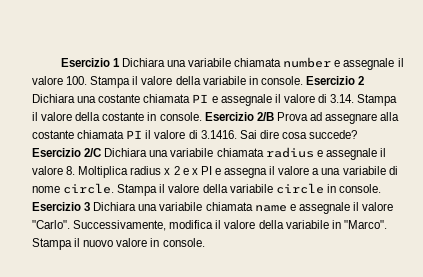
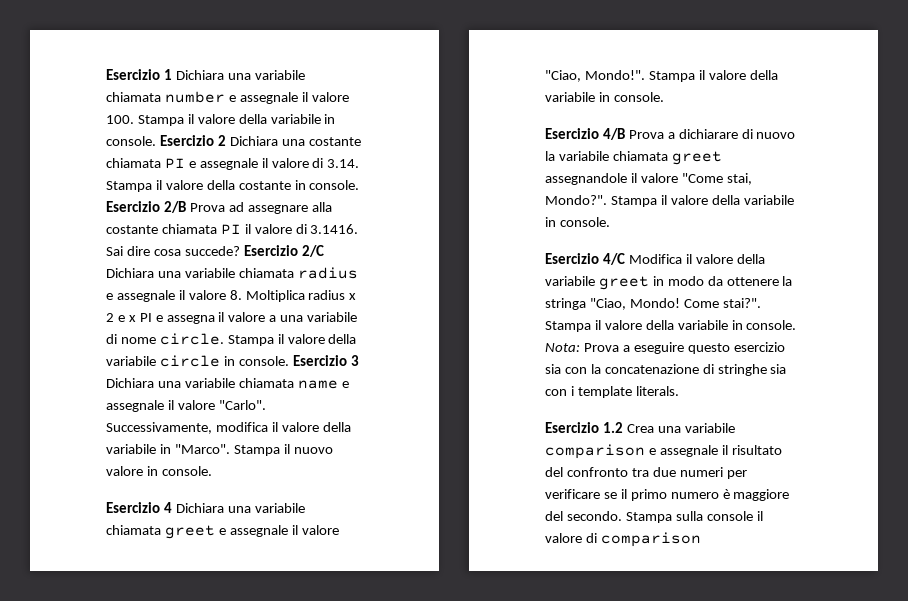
(205, 242) none -> [106,502,305,513] [106,525,339,539] [545,70,778,82] [545,92,664,102] [545,128,796,140] [545,151,722,165] [545,173,752,185] [545,195,794,207] [545,217,610,227] [545,253,765,265] [545,276,793,290] [545,298,761,310] [545,320,797,332] [545,342,785,354] [545,364,787,376] [545,386,679,398] [545,422,735,433] [545,444,782,459] [545,467,747,479] [545,489,790,501] [545,511,763,523] [545,532,701,547] // Esercizio 4 Dichiara una variabile chiamata greet e assegnale il valore "Ciao, Mondo!". Stampa il valore della variabile in console. // Esercizio 4/B Prova a dichiarare di nuovo la variabile chiamata greet assegnandole il valore "Come stai, Mondo?". Stampa il valore della variabile in console. // Esercizio 4/C Modifica il valore della variabile greet in modo da ottenere la stringa "Ciao, Mondo! Come stai?". Stampa il valore della variabile in console. Nota: Prova a eseguire questo esercizio sia con la concatenazione di stringhe sia con i template literals. // Esercizio 1.2 Crea una variabile comparison e assegnale il risultato del confronto tra due numeri per verificare se il primo numero è maggiore del secondo. Stampa sulla console il valore di comparison

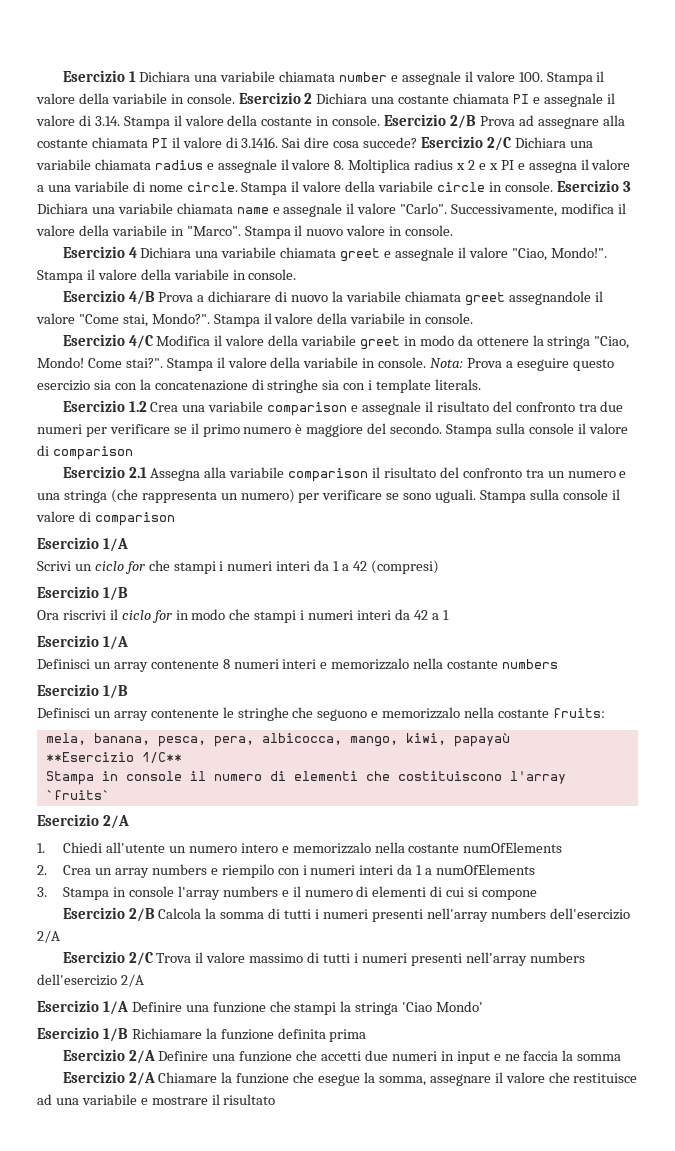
(701, 539) none -> [62,466,627,482] [37,489,620,503] [36,511,175,526] [37,537,128,552] [37,560,439,574] [37,586,128,601] [37,609,449,623] [37,635,128,650] [37,658,559,672] [37,684,128,699] [37,707,605,721] [45,733,510,747] [45,752,182,763] [45,771,566,785] [45,790,110,800] [37,814,129,829] [37,842,563,854] [37,864,535,878] [37,886,537,900] [62,907,630,922] [37,930,60,943] [62,951,585,966] [37,974,144,987] [37,1000,484,1015] [37,1027,367,1042] [62,1049,622,1064] [62,1071,638,1086] [37,1094,276,1105] // Esercizio 2.1 Assegna alla variabile comparison il risultato del confronto tra un numero e una stringa (che rappresenta un numero) per verificare se sono uguali. Stampa sulla console il valore di comparison // Esercizio 1/A // Scrivi un ciclo for che stampi i numeri interi da 1 a 42 (compresi) // Esercizio 1/B // Ora riscrivi il ciclo for in modo che stampi i numeri interi da 42 a 1 // Esercizio 1/A // Definisci un array contenente 8 numeri interi e memorizzalo nella costante numbers // Esercizio 1/B // Definisci un array contenente le stringhe che seguono e memorizzalo nella costante fruits: // mela, banana, pesca, pera, albicocca, mango, kiwi, papayaù // **Esercizio 1/C** // Stampa in console il numero di elementi che costituiscono l'array `fruits` // Esercizio 2/A // 1. Chiedi all'utente un numero intero e memorizzalo nella costante numOfElements // 2. Crea un array numbers e riempilo con i numeri interi da 1 a numOfElements // 3. Stampa in console l'array numbers e il numero di elementi di cui si compone // Esercizio 2/B Calcola la somma di tutti i numeri presenti nell'array numbers dell'esercizio 2/A // Esercizio 2/C Trova il valore massimo di tutti i numeri presenti nell'array numbers dell'esercizio 2/A // Esercizio 1/A Definire una funzione che stampi la stringa 'Ciao Mondo' // Esercizio 1/B Richiamare la funzione definita prima // Esercizio 2/A Definire una funzione che accetti due numeri in input e ne faccia la somma // Esercizio 2/A Chiamare la funzione che esegue la somma, assegnare il valore che restituisce ad una variabile e mostrare il risultato

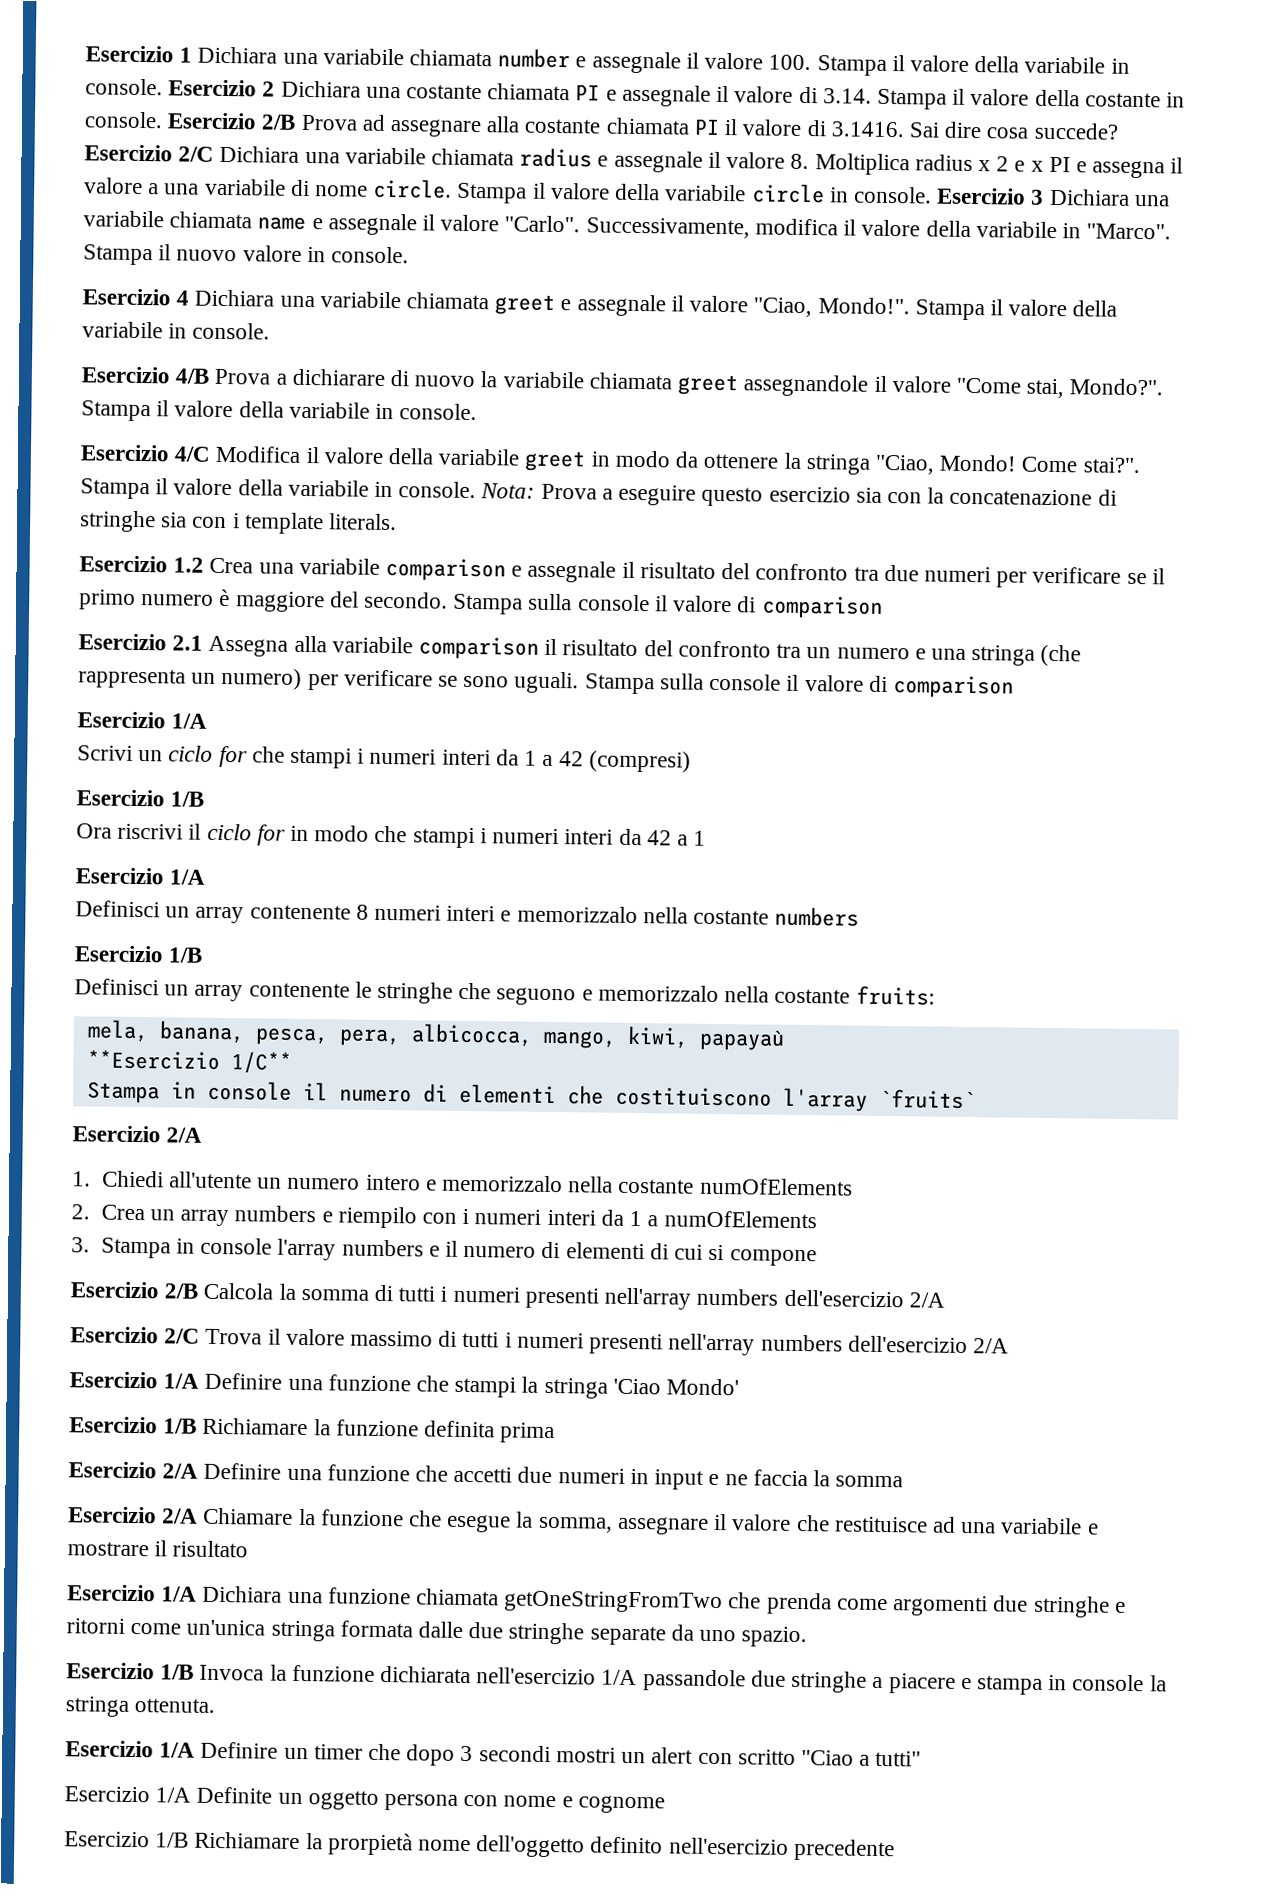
(276, 1099) none -> [67,1584,1126,1618] [66,1618,808,1648] [66,1662,1167,1695] [65,1696,216,1717] [65,1740,922,1767] [64,1786,665,1814] [64,1831,895,1862] // Esercizio 1/A Dichiara una funzione chiamata getOneStringFromTwo che prenda come argomenti due stringhe e ritorni come un'unica stringa formata dalle due stringhe separate da uno spazio. // Esercizio 1/B Invoca la funzione dichiarata nell'esercizio 1/A passandole due stringhe a piacere e stampa in console la stringa ottenuta. // Esercizio 1/A Definire un timer che dopo 3 secondi mostri un alert con scritto "Ciao a tutti" // Esercizio 1/A Definite un oggetto persona con nome e cognome // Esercizio 1/B Richiamare la prorpietà nome dell'oggetto definito nell'esercizio precedente

